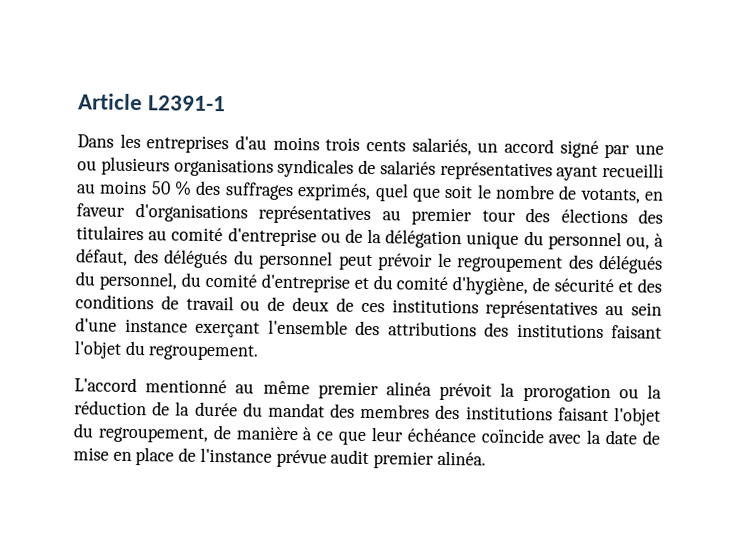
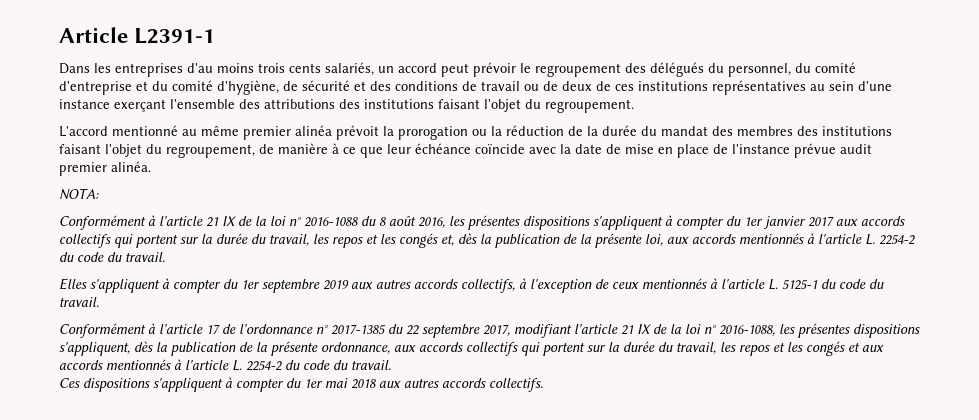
[559,140,664,159] [77,156,664,181] [76,180,664,204] [76,203,663,226] [76,225,664,251] [76,248,333,270] signé par une ou plusieurs organisations syndicales de salariés représentatives ayant recueilli au moins 50 % des suffrages exprimés, quel que soit le nombre de votants, en faveur d'organisations représentatives au premier tour des élections des titulaires au comité d'entreprise ou de la délégation unique du personnel ou, à défaut, des délégués du personnel -> (437, 68) none
(486, 458) none -> [59,188,99,200] [59,215,905,230] [59,233,915,248] [59,252,165,262] [59,278,884,293] [59,297,99,307] [59,323,920,338] [59,341,884,356] [59,359,391,371] [59,377,543,392] // NOTA: // Conformément à l'article 21 IX de la loi n° 2016-1088 du 8 août 2016, les présentes dispositions s'appliquent à compter du 1er janvier 2017 aux accords collectifs qui portent sur la durée du travail, les repos et les congés et, dès la publication de la présente loi, aux accords mentionnés à l'article L. 2254-2 du code du travail. // Elles s'appliquent à compter du 1er septembre 2019 aux autres accords collectifs, à l'exception de ceux mentionnés à l'article L. 5125-1 du code du travail. // Conformément à l'article 17 de l'ordonnance n° 2017-1385 du 22 septembre 2017, modifiant l'article 21 IX de la loi n° 2016-1088, les présentes dispositions s'appliquent, dès la publication de la présente ordonnance, aux accords collectifs qui portent sur la durée du travail, les repos et les congés et aux accords mentionnés à l'article L. 2254-2 du code du travail. // Ces dispositions s'appliquent à compter du 1er mai 2018 aux autres accords collectifs.

